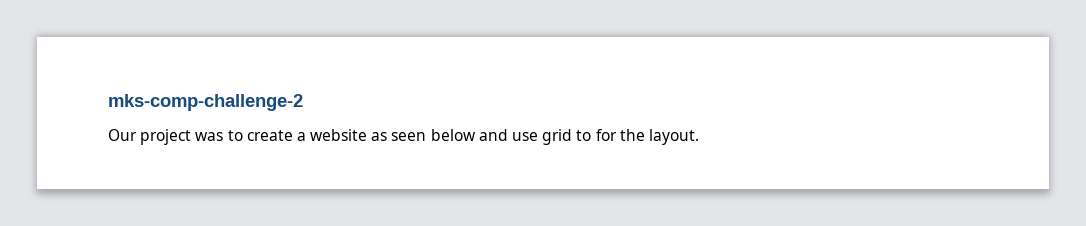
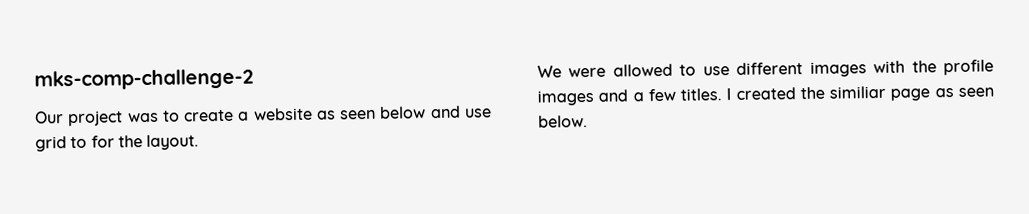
(699, 137) none -> [537,59,995,78] [537,85,994,106] [538,115,588,128] // We were allowed to use different images with the profile images and a few titles. I created the similiar page as seen below.

